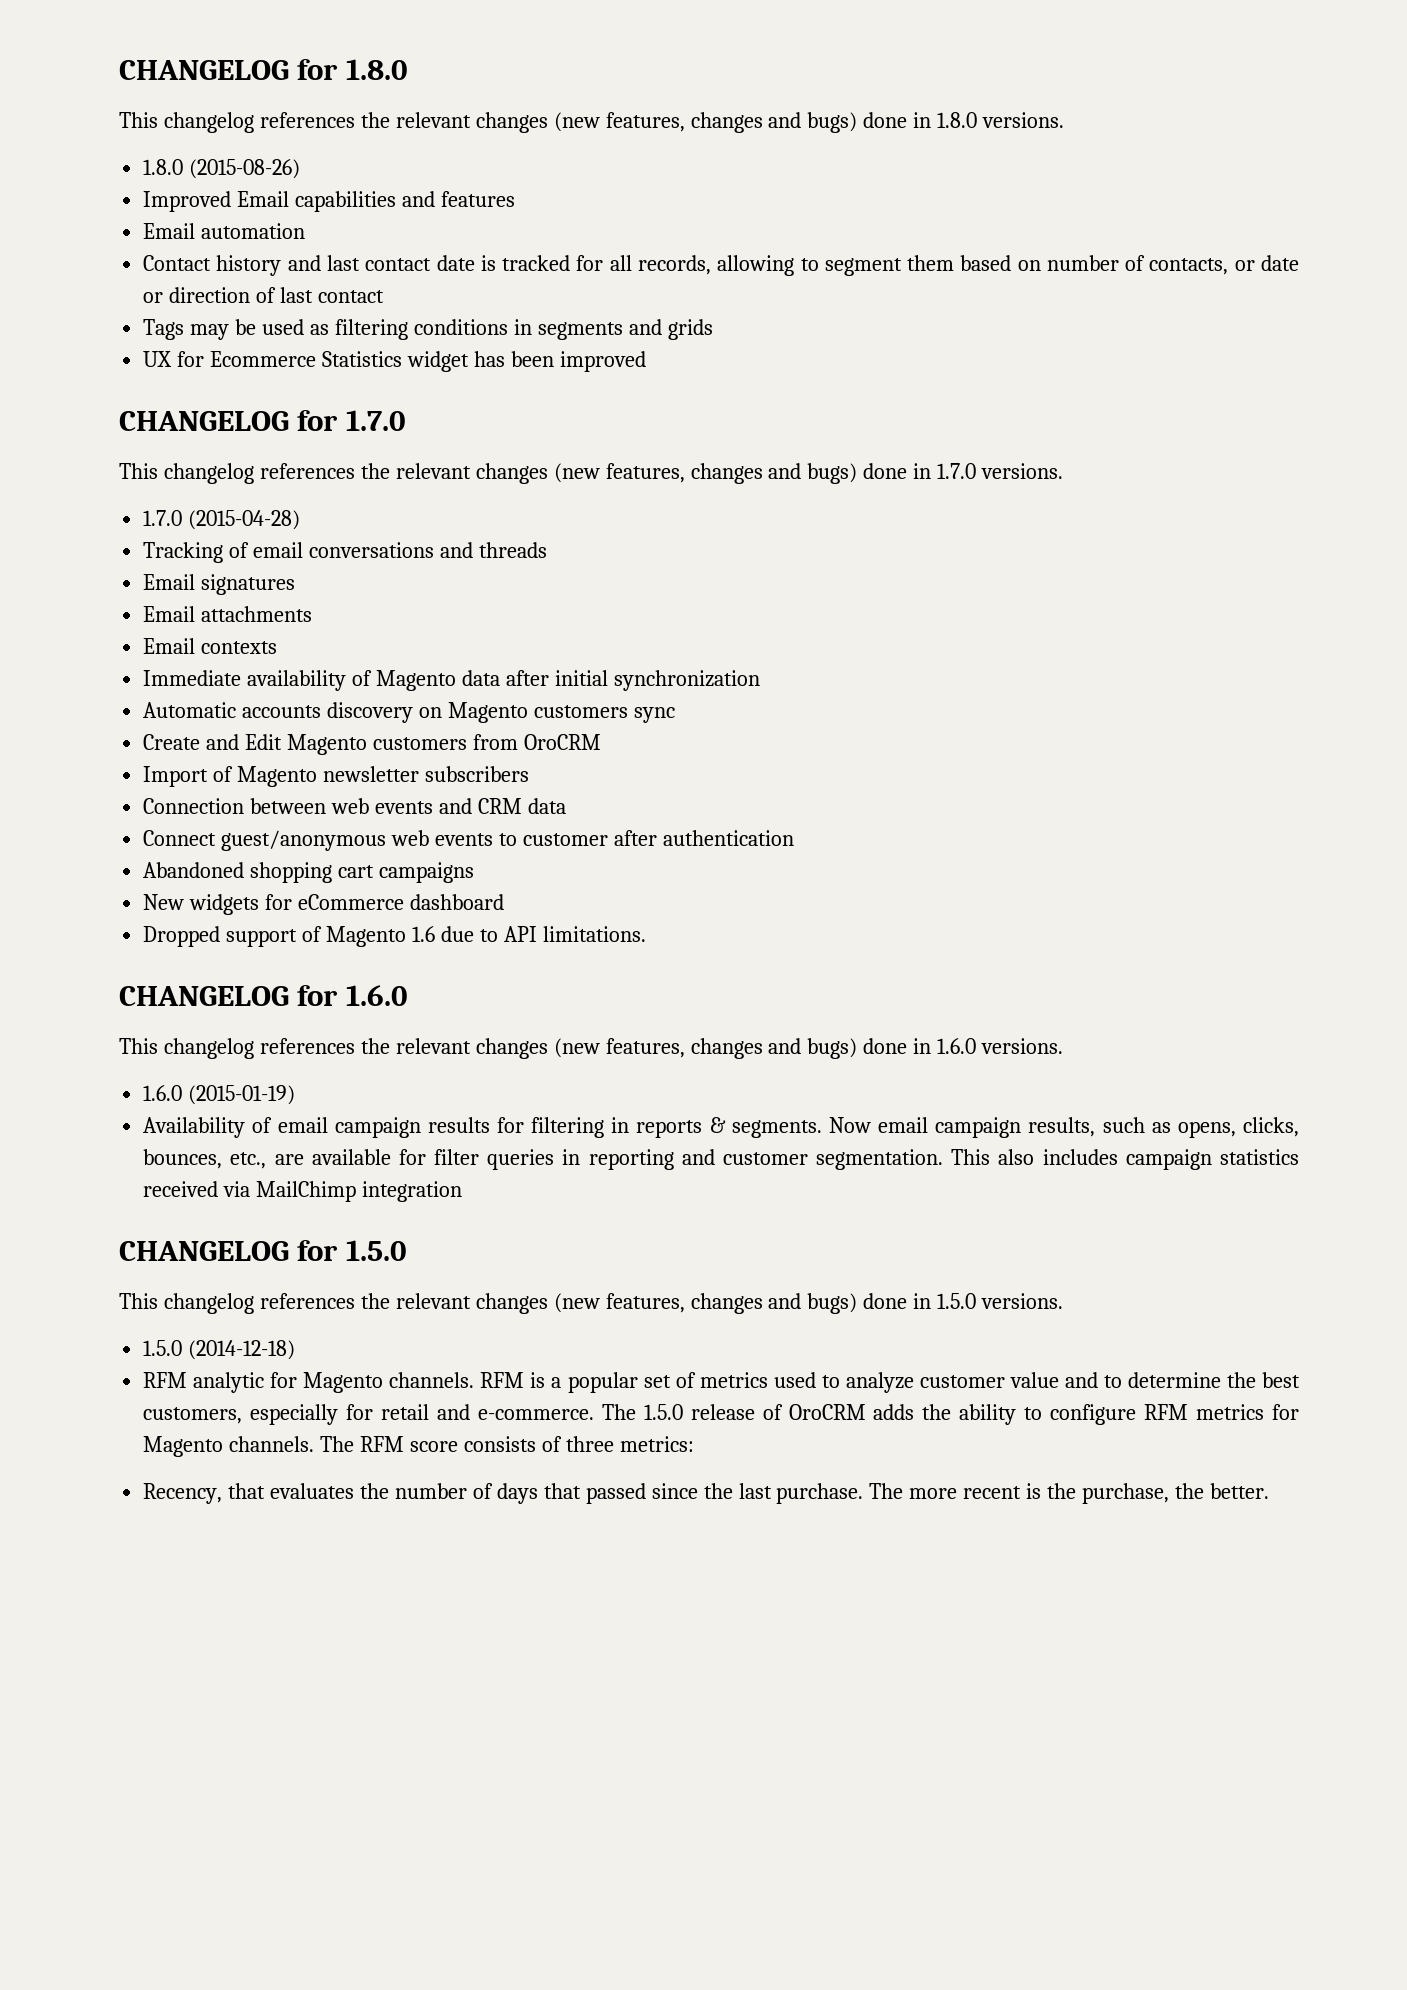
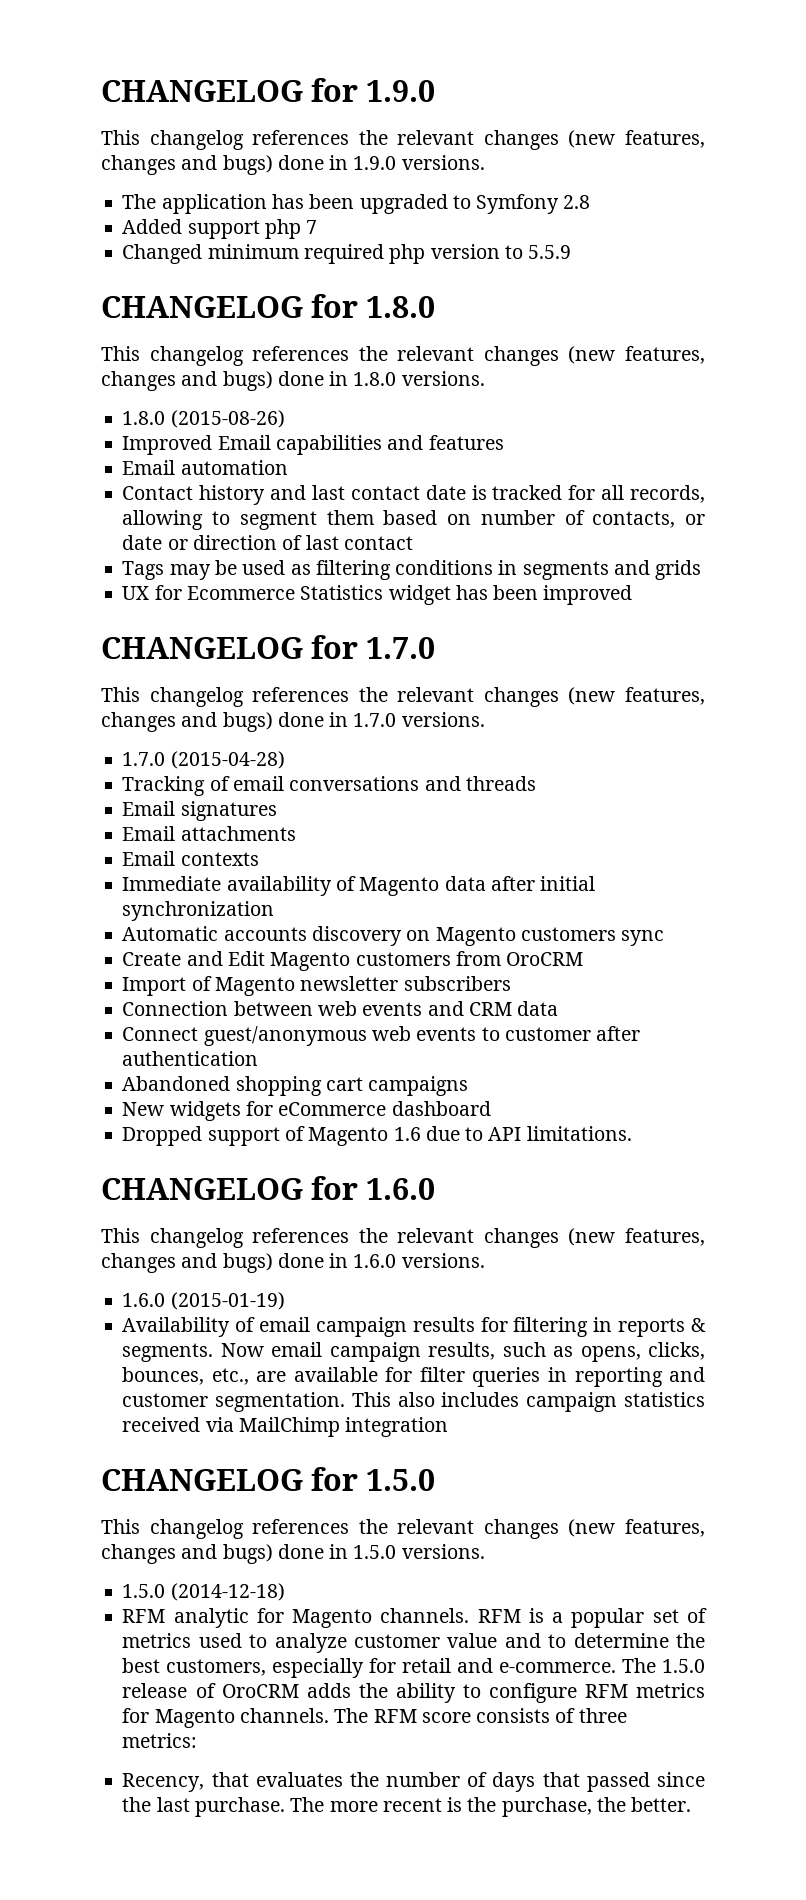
[119,59,339,80] CHANGELOG for -> [101,78,436,102] [101,130,705,150] [101,155,485,175] [122,194,591,214] [122,219,318,239] [122,244,572,264] [101,294,359,318] CHANGELOG for 1.9.0 // This changelog references the relevant changes (new features, changes and bugs) done in 1.9.0 versions. // The application has been upgraded to Symfony 2.8 // Added support php 7 // Changed minimum required php version to 5.5.9 // CHANGELOG for

